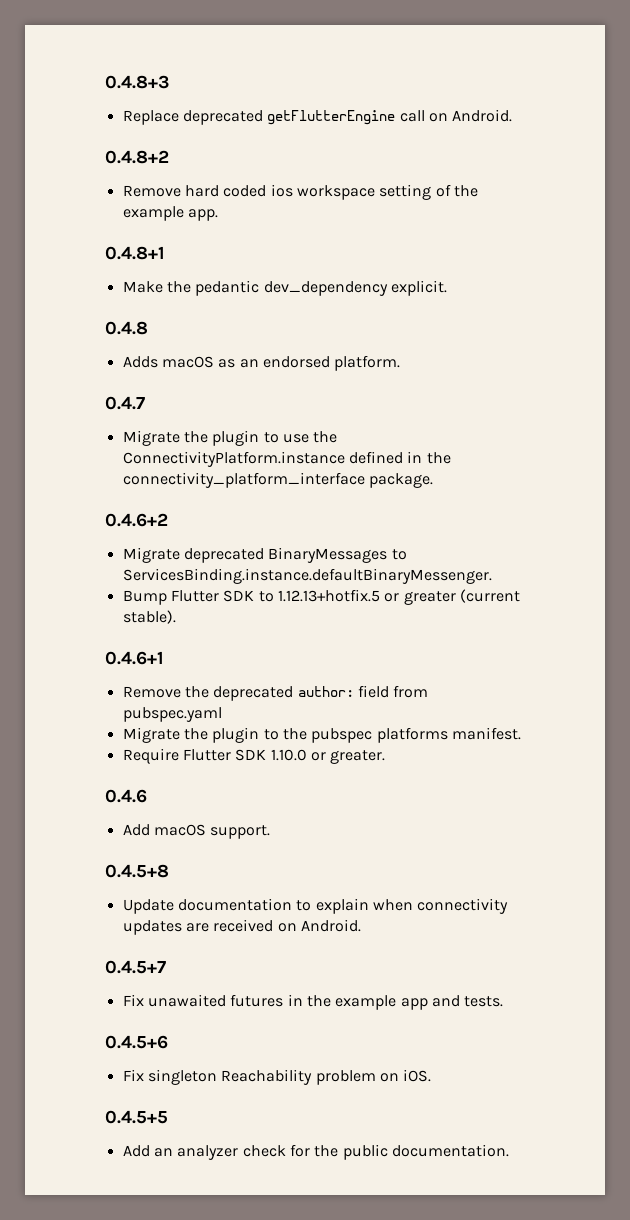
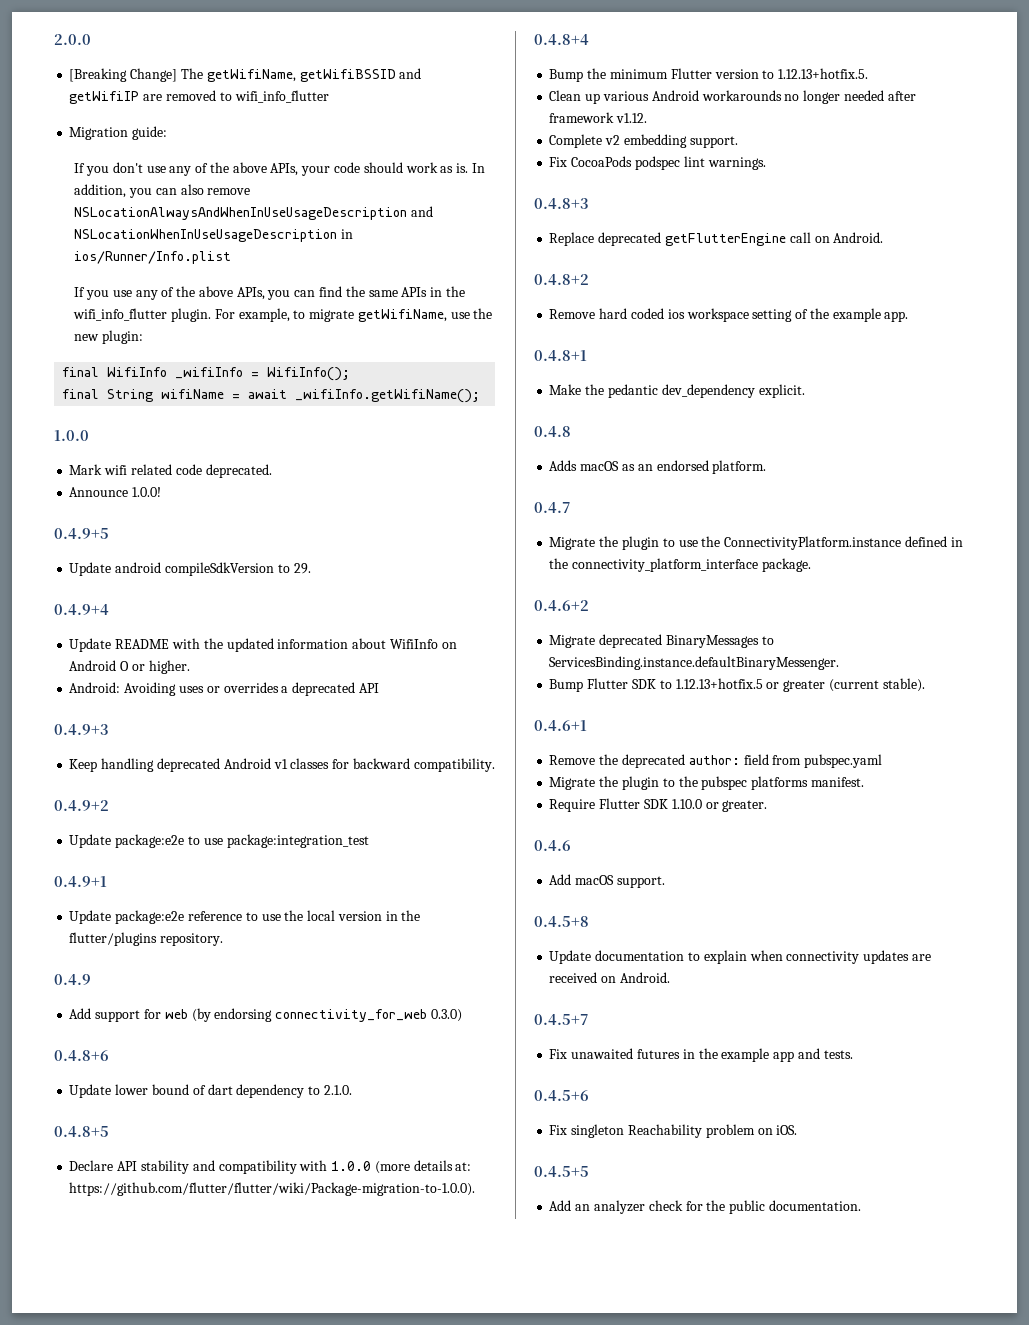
(105, 82) none -> [54,34,91,45] [69,68,422,82] [69,90,329,104] [69,126,168,140] [74,162,485,176] [74,184,251,198] [74,206,433,220] [74,229,353,242] [74,251,232,264] [74,286,465,300] [73,308,493,322] [74,330,143,344] [62,367,351,381] [62,389,481,403] [54,430,89,441] [69,464,272,478] [69,487,162,497] [54,528,109,539] [69,562,311,576] [54,604,109,615] [69,638,457,652] [69,660,190,674] [69,682,379,696] [54,724,109,735] [69,758,495,772] [54,800,109,811] [69,834,369,848] [54,876,107,887] [69,910,421,924] [69,932,224,946] [54,974,91,985] [69,1008,462,1022] [54,1050,109,1061] [69,1084,352,1098] [54,1126,109,1137] [69,1160,472,1174] [69,1182,476,1196] [534,34,589,45] [549,68,869,82] [549,90,916,104] [549,112,648,123] [549,134,738,148] [549,156,766,170] 2.0.0 // [Breaking Change] The getWifiName, getWifiBSSID and getWifiIP are removed to wifi_info_flutter // Migration guide: // If you don't use any of the above APIs, your code should work as is. In addition, you can also remove NSLocationAlwaysAndWhenInUseUsageDescription and NSLocationWhenInUseUsageDescription in ios/Runner/Info.plist // If you use any of the above APIs, you can find the same APIs in the wifi_info_flutter plugin. For example, to migrate getWifiName, use the new plugin: // final WifiInfo _wifiInfo = WifiInfo(); // final String wifiName = await _wifiInfo.getWifiName(); // 1.0.0 // Mark wifi related code deprecated. // Announce 1.0.0! // 0.4.9+5 // Update android compileSdkVersion to 29. // 0.4.9+4 // Update README with the updated information about WifiInfo on Android O or higher. // Android: Avoiding uses or overrides a deprecated API // 0.4.9+3 // Keep handling deprecated Android v1 classes for backward compatibility. // 0.4.9+2 // Update package:e2e to use package:integration_test // 0.4.9+1 // Update package:e2e reference to use the local version in the flutter/plugins repository. // 0.4.9 // Add support for web (by endorsing connectivity_for_web 0.3.0) // 0.4.8+6 // Update lower bound of dart dependency to 2.1.0. // 0.4.8+5 // Declare API stability and compatibility with 1.0.0 (more details at: https://github.com/flutter/flutter/wiki/Package-migration-to-1.0.0). // 0.4.8+4 // Bump the minimum Flutter version to 1.12.13+hotfix.5. // Clean up various Android workarounds no longer needed after framework v1.12. // Complete v2 embedding support. // Fix CocoaPods podspec lint warnings. //

